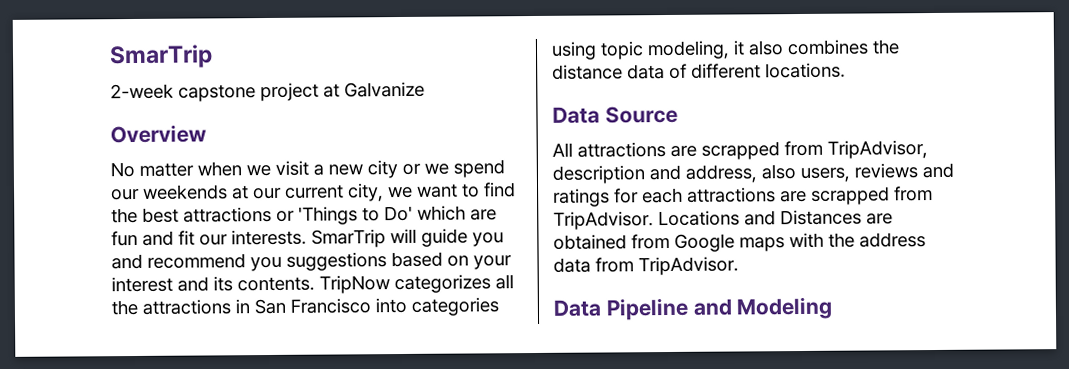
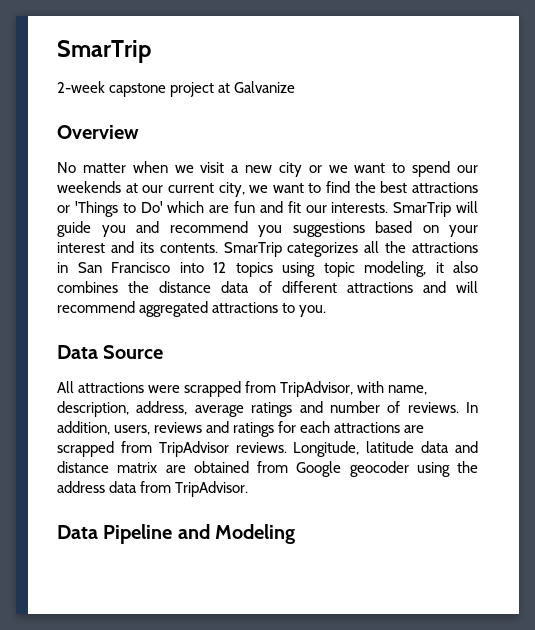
(449, 169) none -> [354,163,406,173] want to
[319,275,390,294] TripNow -> [223,242,282,257] SmarTrip
[411,297,499,316] categories -> [213,262,273,277] 12 topics
[765,62,846,79] locations. -> [346,281,478,293] [57,301,327,317] attractions and will recommend aggregated attractions to you.
[670,145,697,157] are -> [148,385,181,393] were
[552,164,796,184] description and address, also -> [357,381,428,395] [57,401,478,417] [57,421,110,435] with name, description, address, average ratings and number of reviews. In addition,
[553,209,862,230] TripAdvisor. Locations and Distances -> [158,441,479,457] [57,461,158,473] TripAdvisor reviews. Longitude, latitude data and distance matrix
[739,232,824,252] maps with -> [349,461,450,477] geocoder using

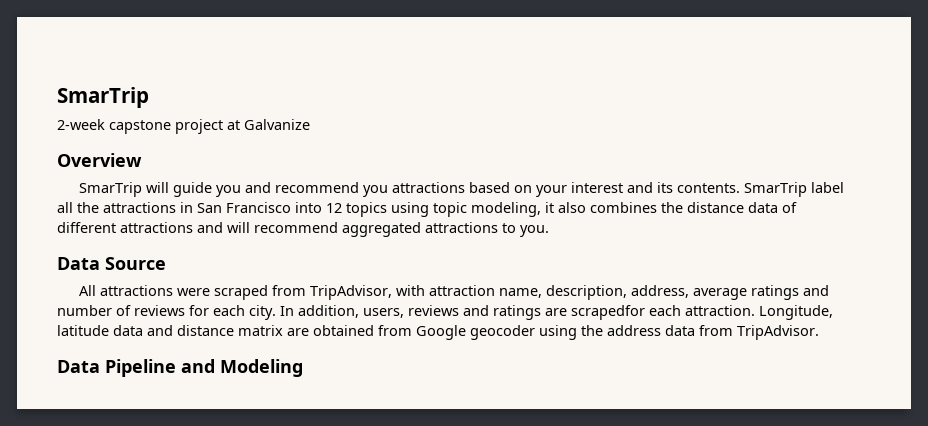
[57,161,479,177] [57,181,478,197] [57,201,389,217] No matter when we visit a new city or we want to spend our weekends at our current city, we want to find the best attractions or 'Things to Do' which are fun and fit our interests. -> (142, 160) none
[292,222,365,237] suggestions -> [392,182,466,193] attractions
[287,242,359,257] categorizes -> [811,182,845,193] label
[184,381,242,397] scrapped -> [214,285,269,300] scraped
(385, 387) none -> [429,285,496,296] attraction
[407,402,459,413] reviews. -> [134,305,276,320] reviews for each city.
[278,421,425,433] [57,441,287,457] for each attractions are scrapped from TripAdvisor reviews. -> [545,305,755,320] are scrapedfor each attraction.

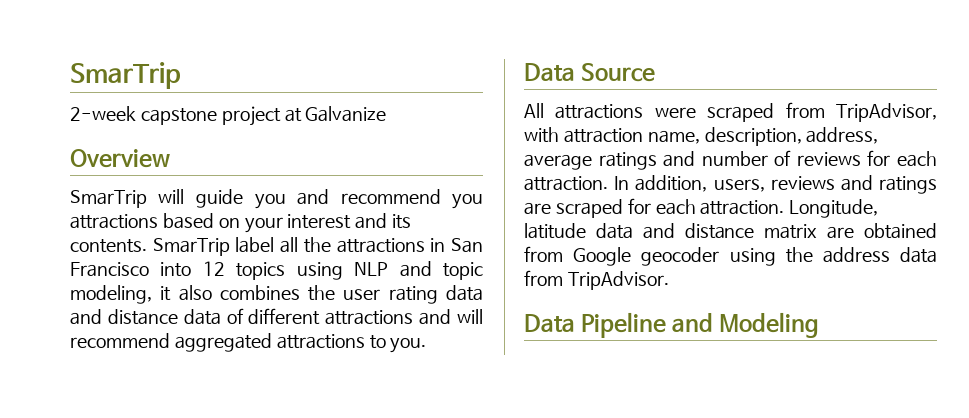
(429, 209) none -> [354,261,432,277] NLP and
(683, 207) none -> [343,285,483,304] [70,309,102,325] user rating data and
[249,305,276,320] city. -> [524,176,608,191] attraction.
[571,305,645,320] scrapedfor -> [555,198,651,218] scraped for

